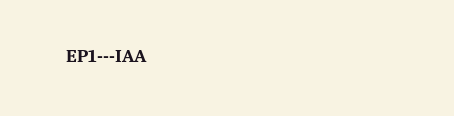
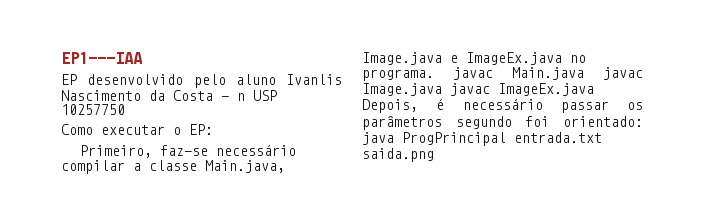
(147, 55) none -> [61,74,342,88] [61,90,277,101] [61,104,125,115] [61,124,213,135] [79,144,296,158] [61,160,285,174] [362,52,586,65] [362,67,643,81] [362,83,594,96] [362,98,643,113] [362,115,643,130] [362,132,602,146] [362,148,434,162] // EP desenvolvido pelo aluno Ivanlis Nascimento da Costa - n USP 10257750 // Como executar o EP: // Primeiro, faz-se necessário compilar a classe Main.java, Image.java e ImageEx.java no programa. javac Main.java javac Image.java javac ImageEx.java Depois, é necessário passar os parâmetros segundo foi orientado: java ProgPrincipal entrada.txt saida.png

